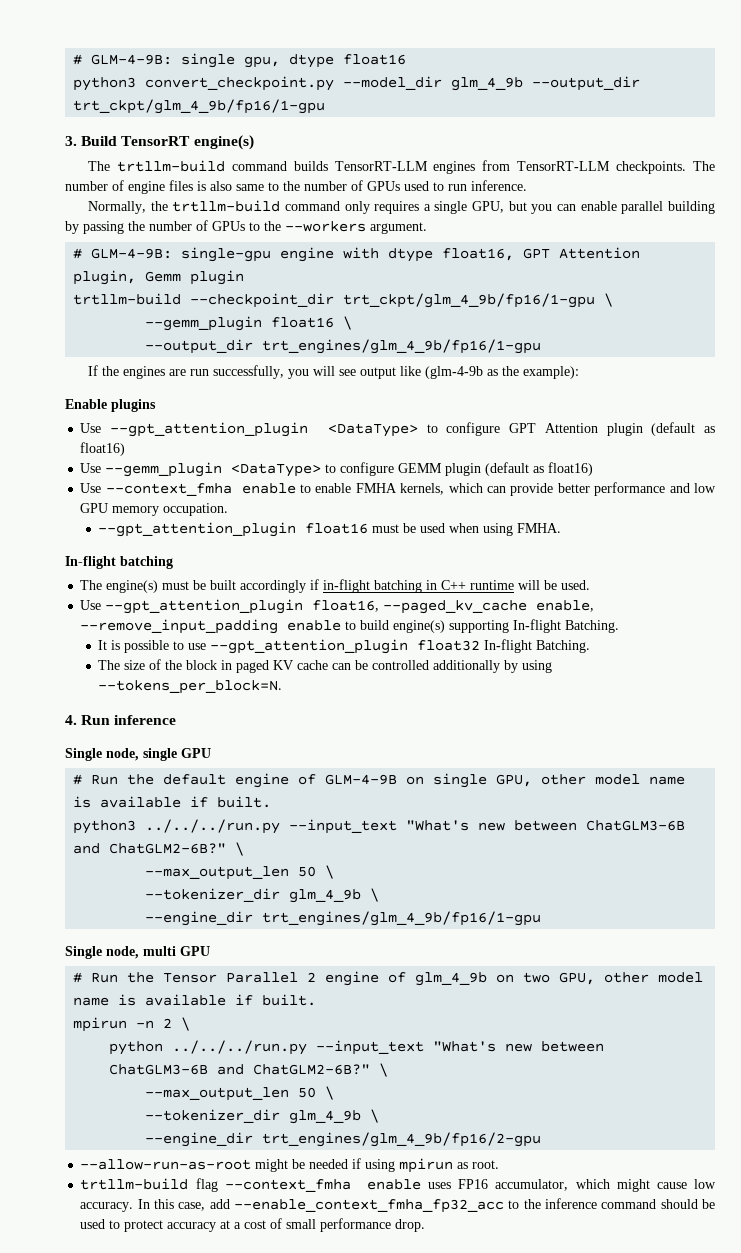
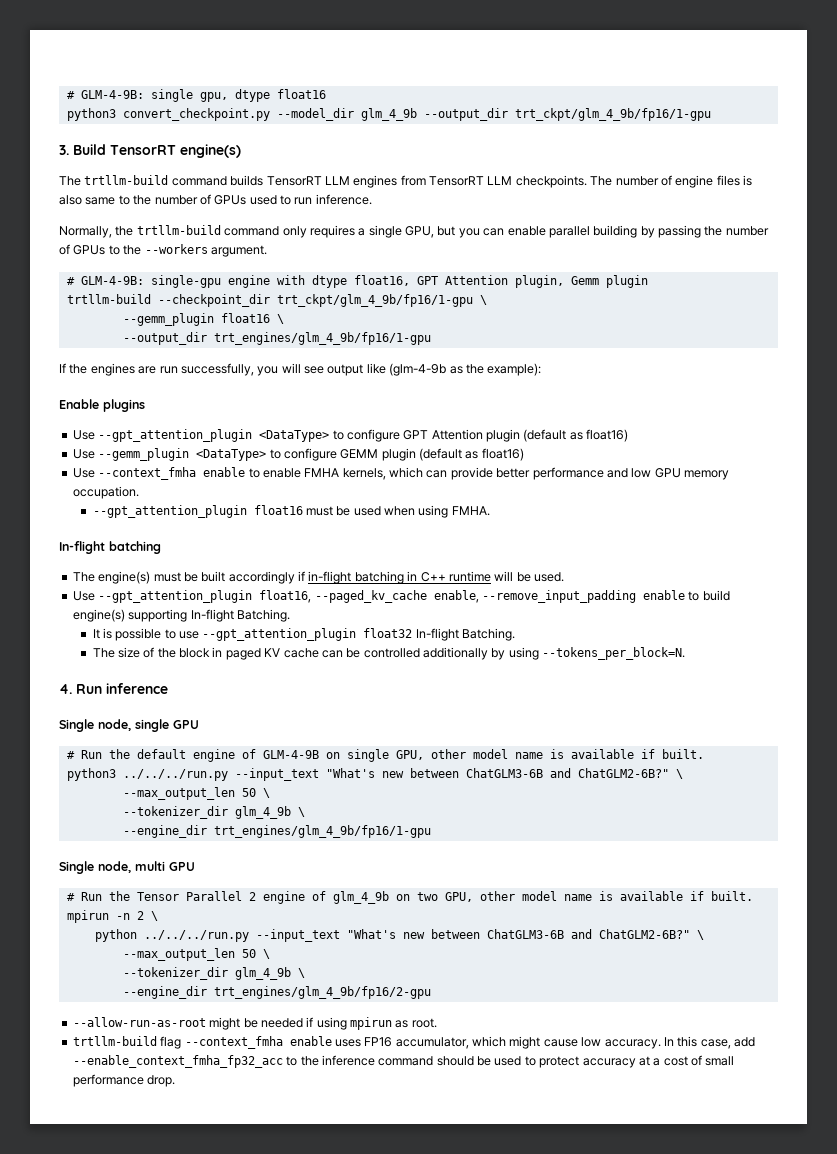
[334,160,611,174] TensorRT-LLM engines from TensorRT-LLM -> [266,175,513,188] TensorRT LLM engines from TensorRT LLM

